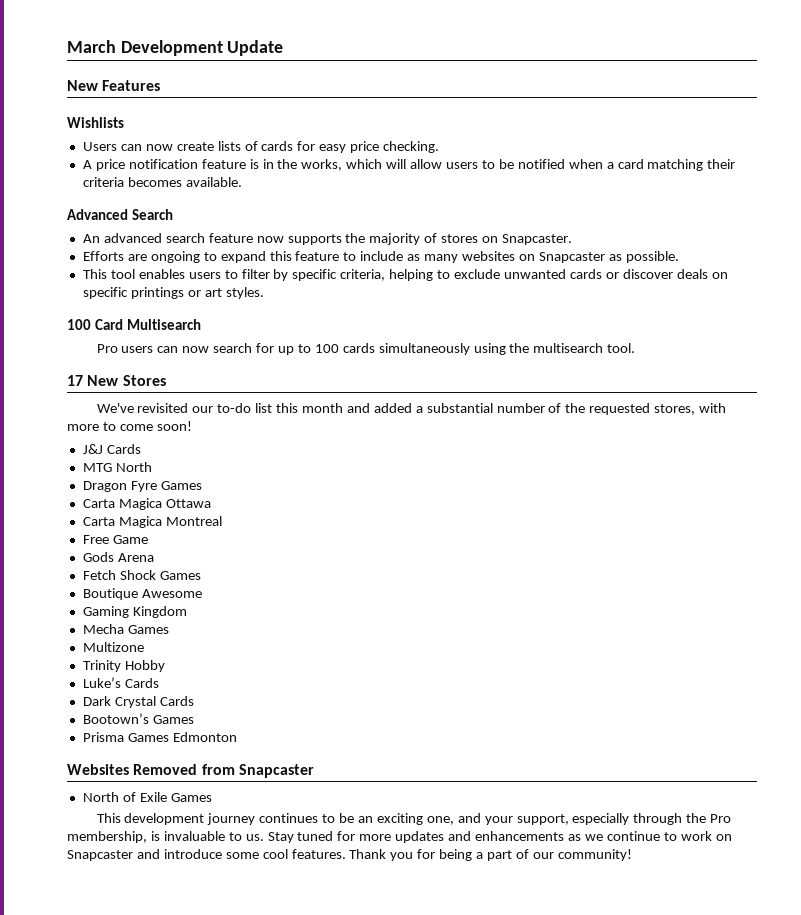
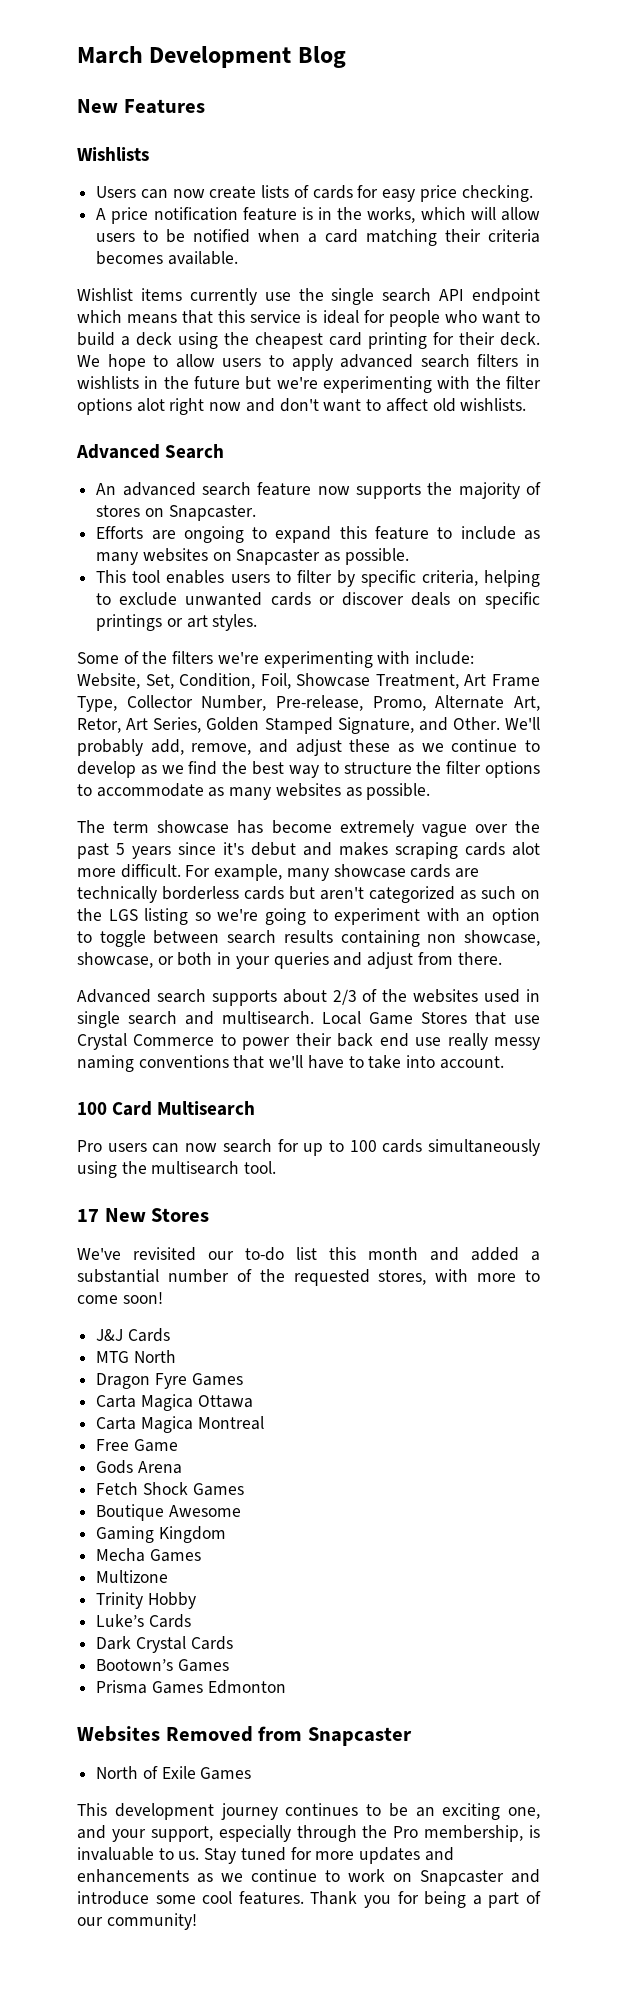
[227,40,284,56] Update -> [297,46,346,68] Blog
(242, 182) none -> [77,288,540,305] [77,310,540,327] [77,332,540,349] [77,354,540,371] [77,376,541,393] [77,398,527,415] // Wishlist items currently use the single search API endpoint which means that this service is ideal for people who want to build a deck using the cheapest card printing for their deck. We hope to allow users to apply advanced search filters in wishlists in the future but we're experimenting with the filter options alot right now and don't want to affect old wishlists.
(264, 293) none -> [77,651,475,668] [77,673,540,689] [77,695,540,712] [77,717,540,734] [77,739,540,756] [77,761,540,778] [77,783,431,800] [77,820,540,837] [77,842,540,859] [77,864,480,881] [77,886,540,903] [77,908,540,925] [77,930,540,947] [77,952,502,969] [77,989,541,1006] [77,1011,540,1028] [77,1033,541,1050] [77,1055,504,1072] // Some of the filters we're experimenting with include: Website, Set, Condition, Foil, Showcase Treatment, Art Frame Type, Collector Number, Pre-release, Promo, Alternate Art, Retor, Art Series, Golden Stamped Signature, and Other. We'll probably add, remove, and adjust these as we continue to develop as we find the best way to structure the filter options to accommodate as many websites as possible. // The term showcase has become extremely vague over the past 5 years since it's debut and makes scraping cards alot more difficult. For example, many showcase cards are technically borderless cards but aren't categorized as such on the LGS listing so we're going to experiment with an option to toggle between search results containing non showcase, showcase, or both in your queries and adjust from there. // Advanced search supports about 2/3 of the websites used in single search and multisearch. Local Game Stores that use Crystal Commerce to power their back end use really messy naming conventions that we'll have to take into account.

